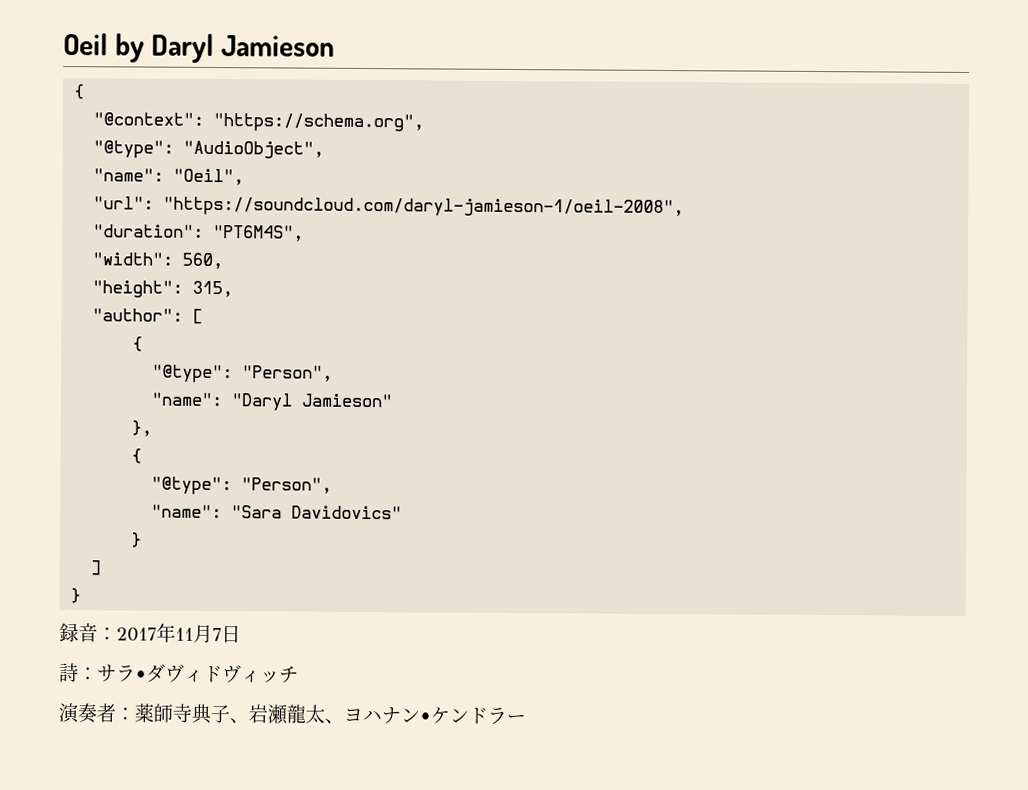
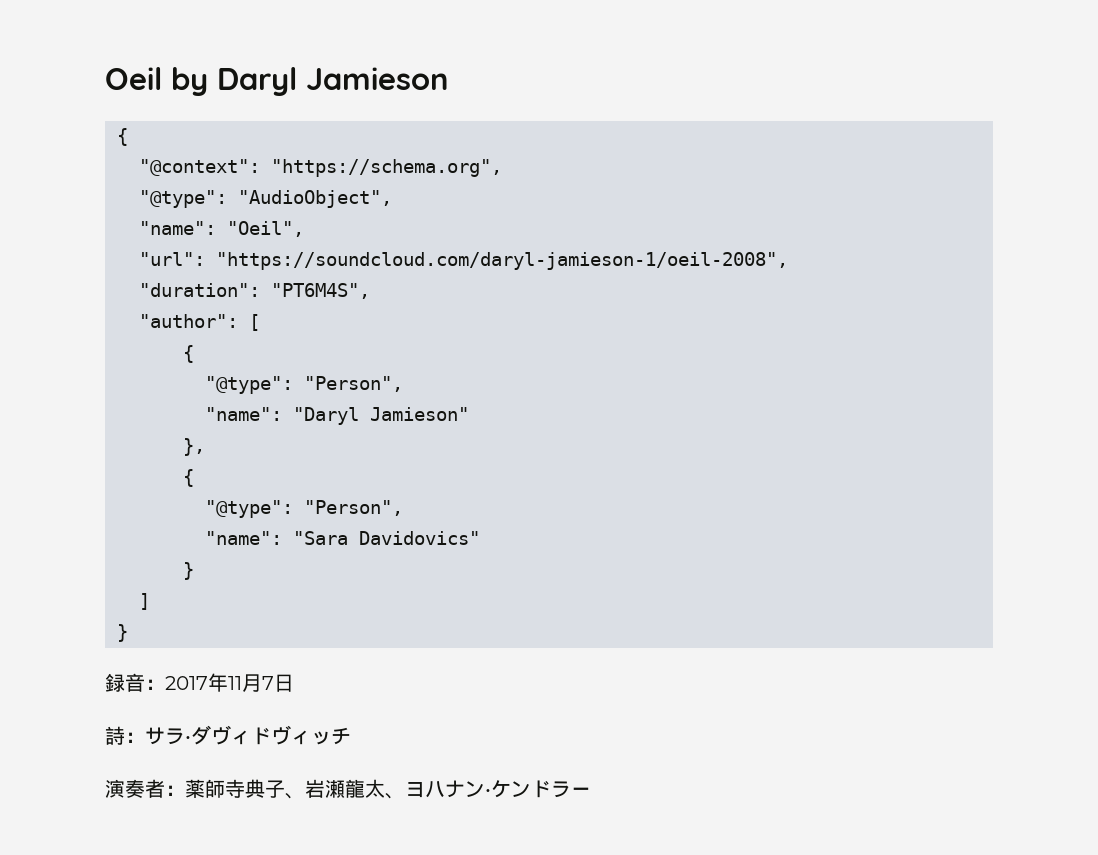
[92,252,224,270] [92,280,234,298] // "width": 560, // "height": 315, -> (370, 291) none

